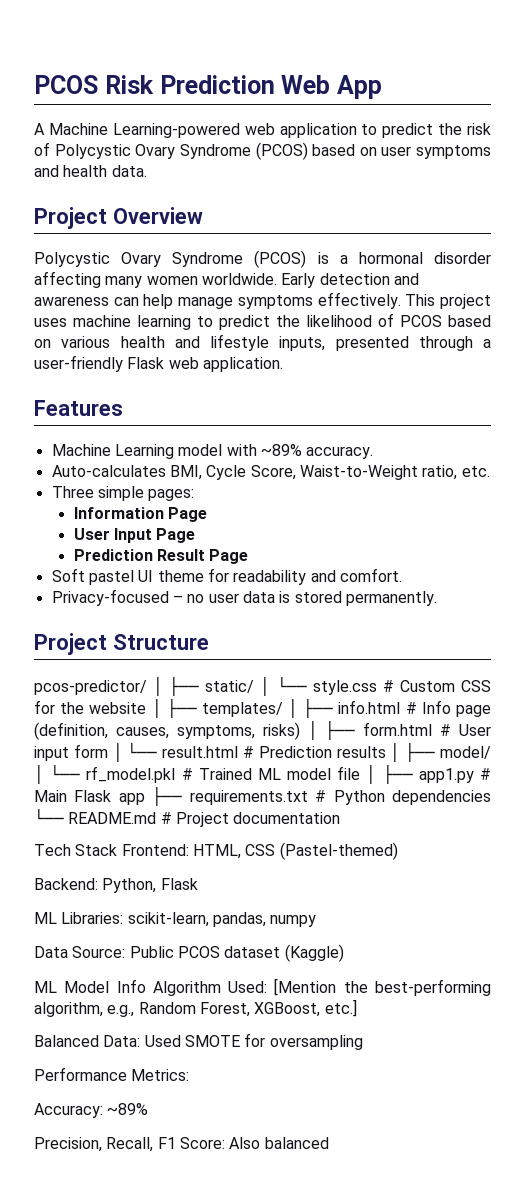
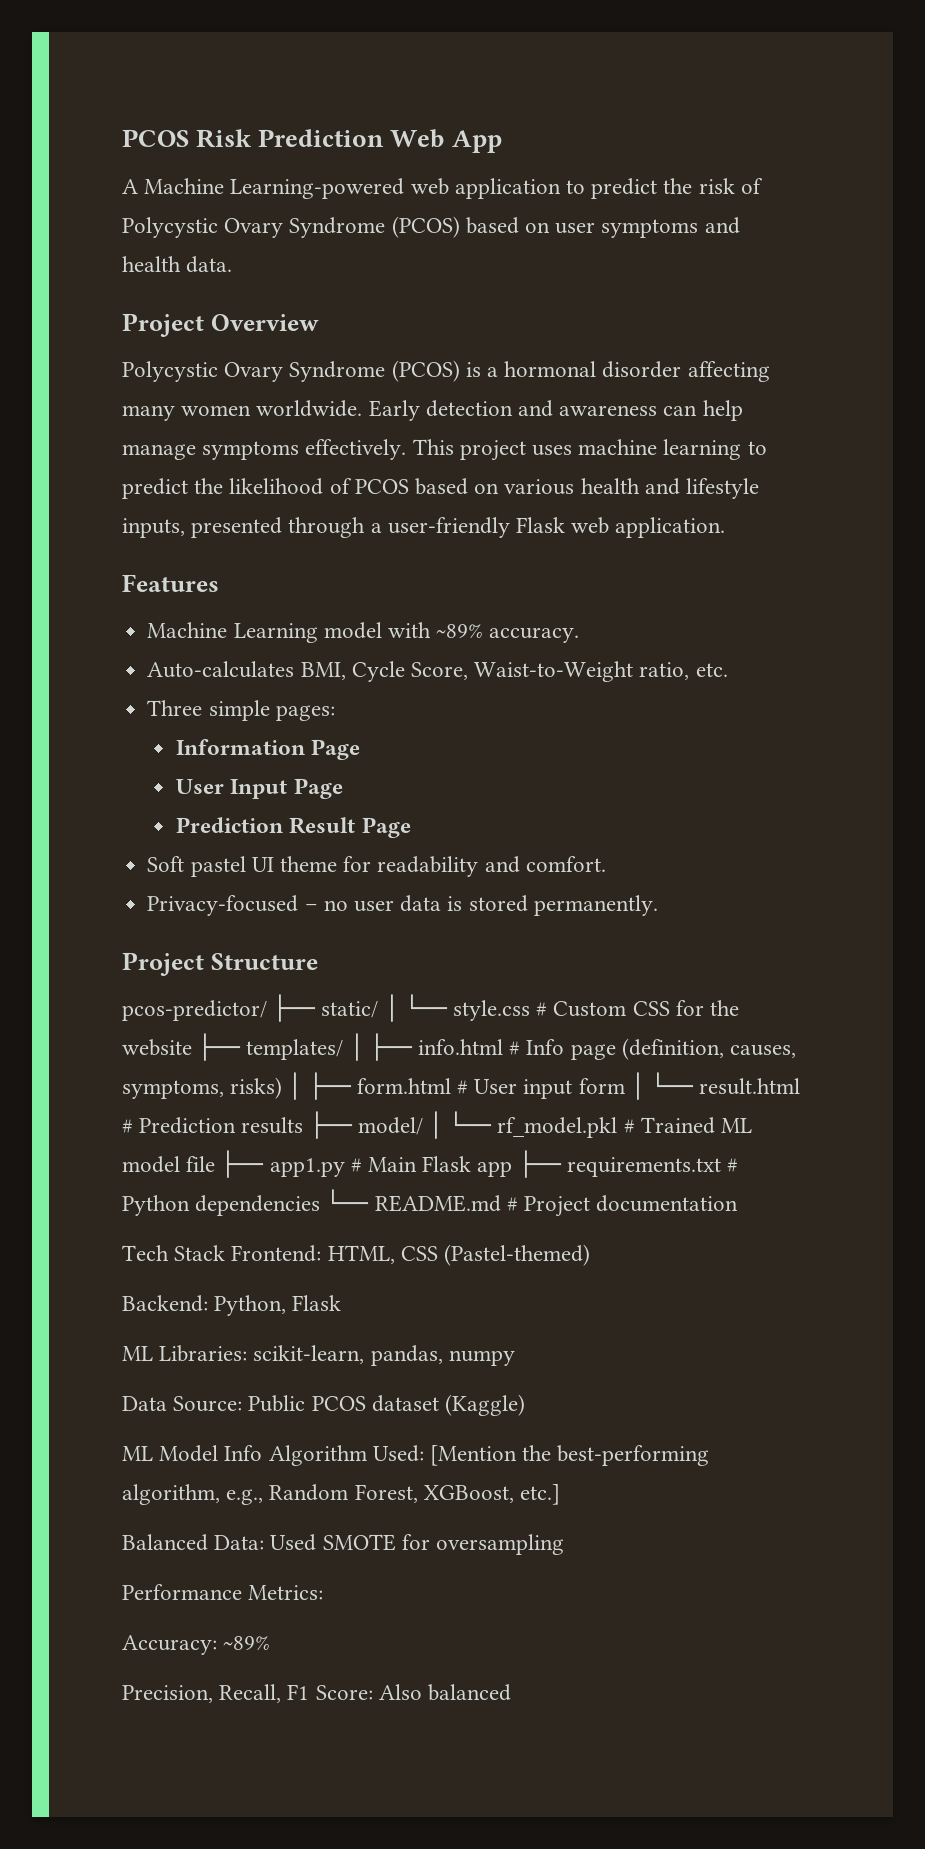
[153,676,164,696] │ -> (267, 1010) none
[151,698,162,718] │ -> (192, 1047) none
[390,742,401,762] │ -> (304, 1125) none
[366,764,377,784] │ -> (216, 1164) none

